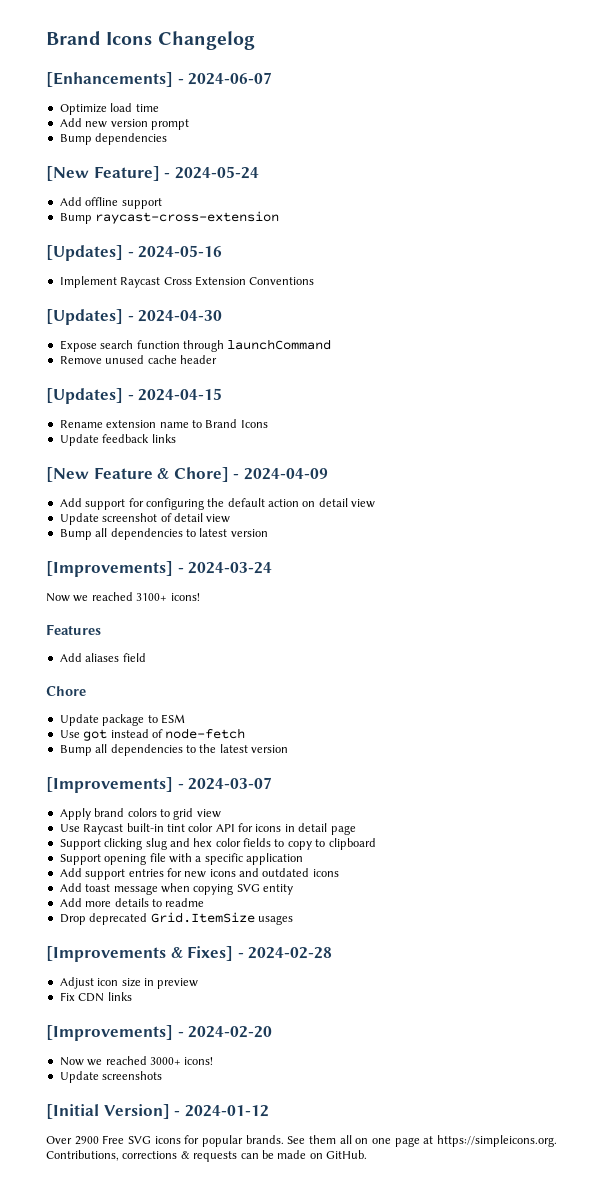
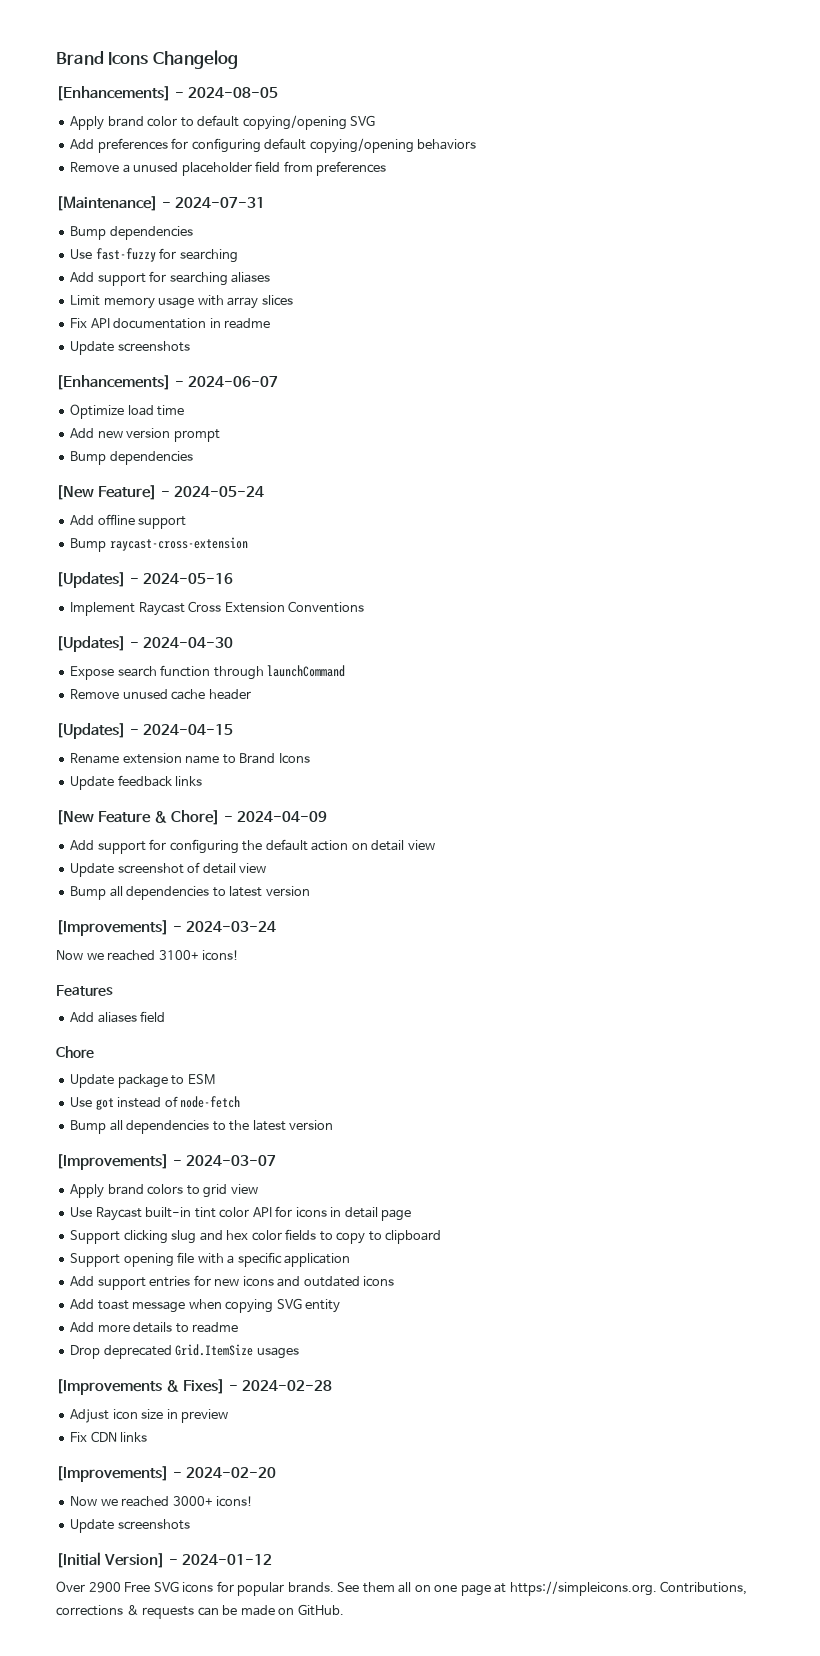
(255, 40) none -> [56,86,279,101] [70,115,376,130] [70,138,477,153] [70,161,387,176] [56,196,266,211] [70,226,193,240] [70,248,238,263] [70,271,271,286] [70,295,293,309] [70,318,271,329] [70,341,190,355] // [Enhancements] - 2024-08-05 // Apply brand color to default copying/opening SVG // Add preferences for configuring default copying/opening behaviors // Remove a unused placeholder field from preferences // [Maintenance] - 2024-07-31 // Bump dependencies // Use fast-fuzzy for searching // Add support for searching aliases // Limit memory usage with array slices // Fix API documentation in readme // Update screenshots

